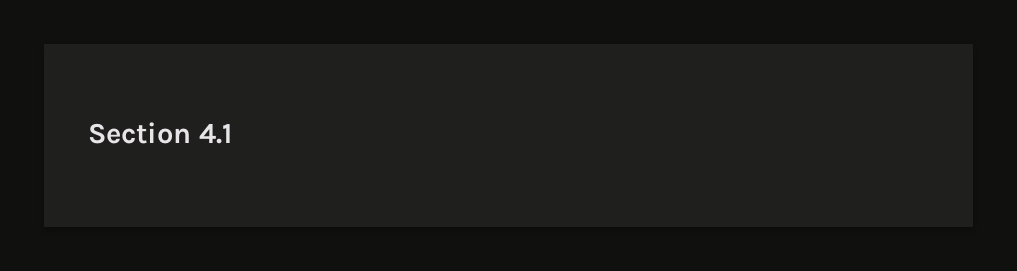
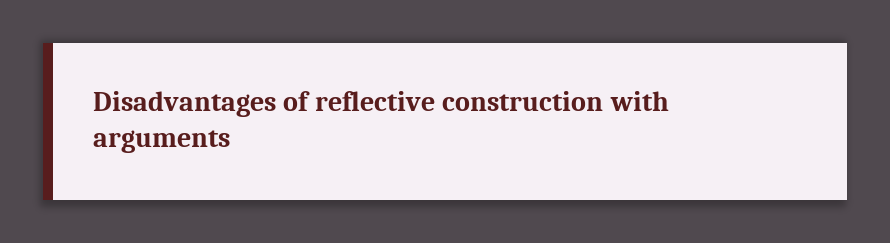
[88,122,232,144] Section 4.1 -> [93,91,669,117] [93,130,230,153] Disadvantages of reflective construction with arguments

